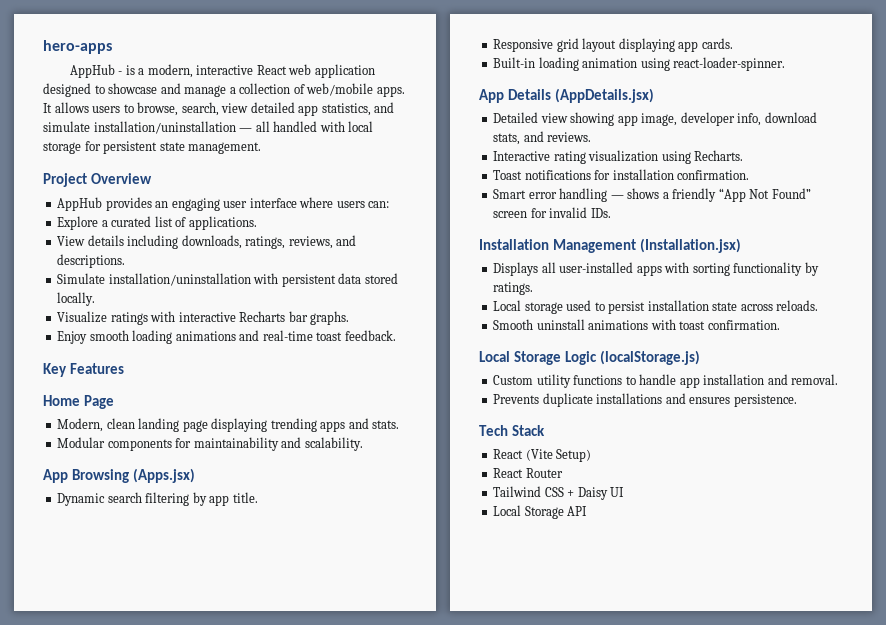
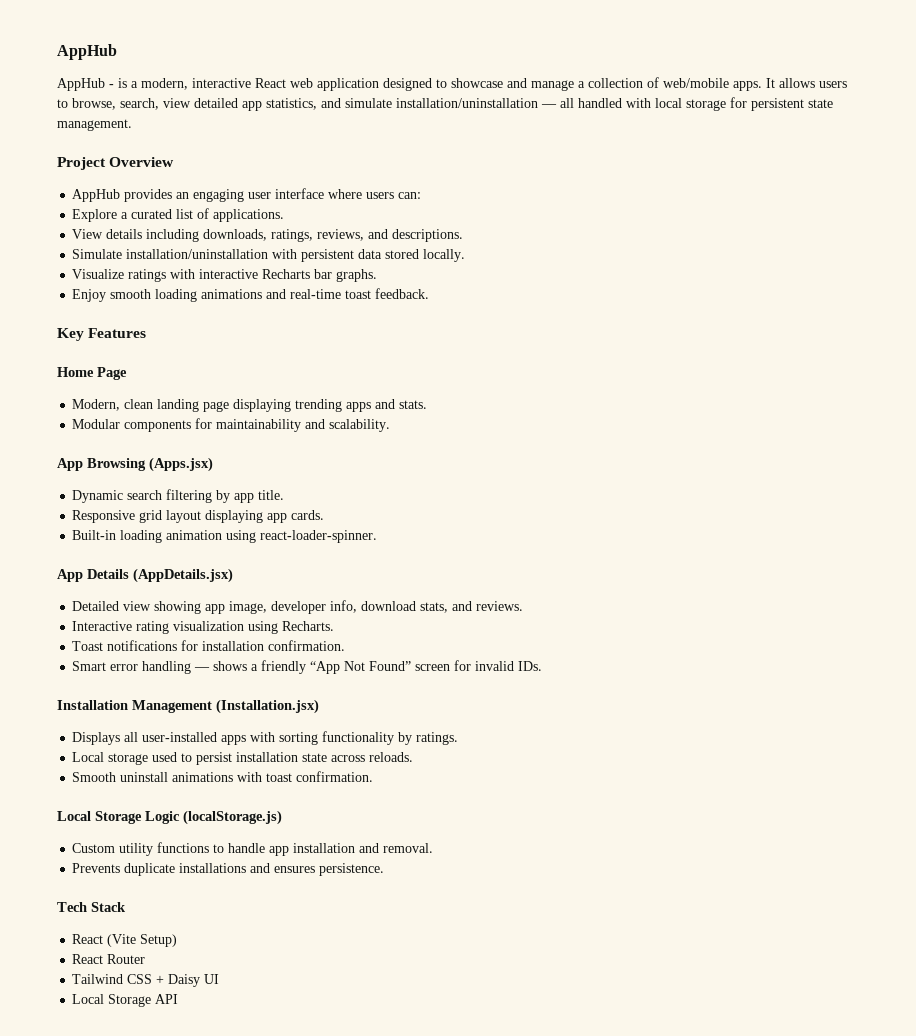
[43,40,112,54] hero-apps -> [57,44,117,60] AppHub

